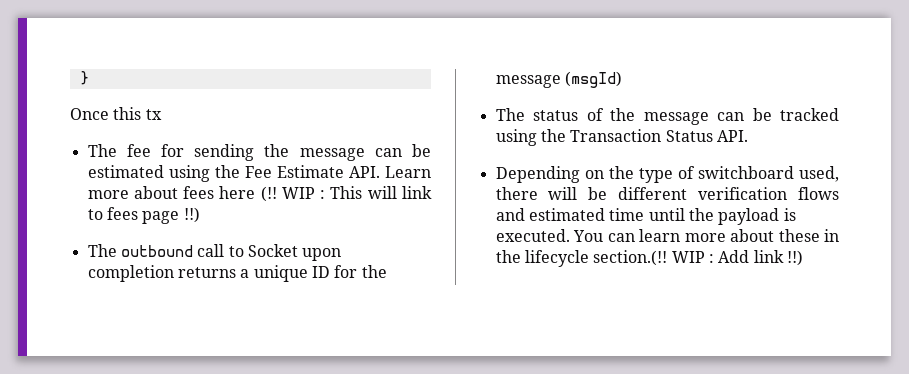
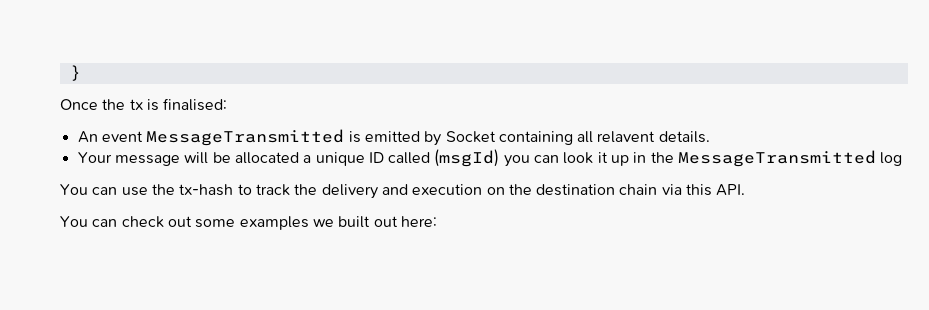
[113,107,142,120] this -> [102,99,126,110] the
[87,144,431,161] [87,165,431,182] [87,186,432,202] [87,207,200,224] [87,244,342,261] [87,265,387,282] [495,71,622,88] [495,108,839,125] [495,129,748,146] [495,166,839,183] [495,187,839,200] [495,208,796,225] [495,229,839,242] [495,250,803,267] // The fee for sending the message can be estimated using the Fee Estimate API. Learn more about fees here (!! WIP : This will link to fees page !!) // The outbound call to Socket upon completion returns a unique ID for the message (msgId) // The status of the message can be tracked using the Transaction Status API. // Depending on the type of switchboard used, there will be different verification flows and estimated time until the payload is executed. You can learn more about these in the lifecycle section.(!! WIP : Add link !!) -> [146,98,228,111] [77,129,710,146] [77,149,903,167] [60,184,746,199] [60,216,437,230] is finalised: // An event MessageTransmitted is emitted by Socket containing all relavent details. // Your message will be allocated a unique ID called (msgId) you can look it up in the MessageTransmitted log // You can use the tx-hash to track the delivery and execution on the destination chain via this API. // You can check out some examples we built out here:

